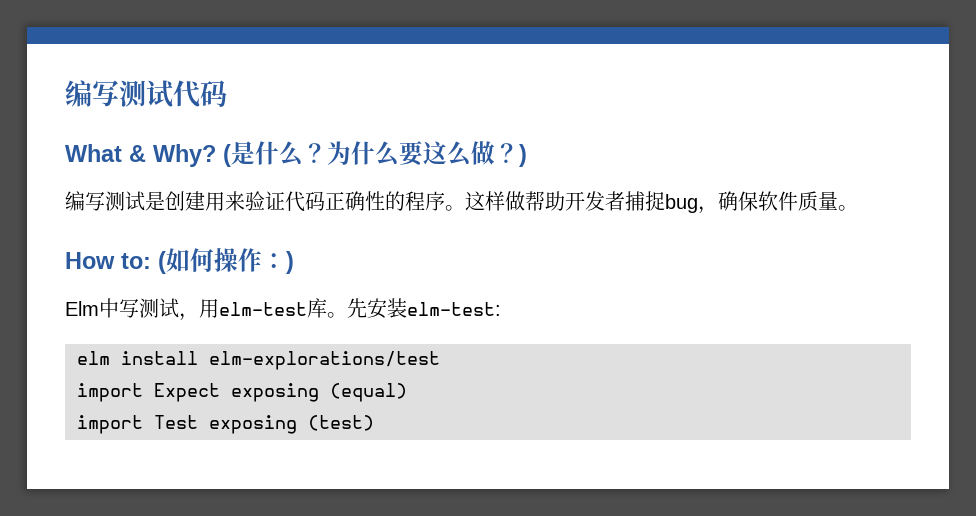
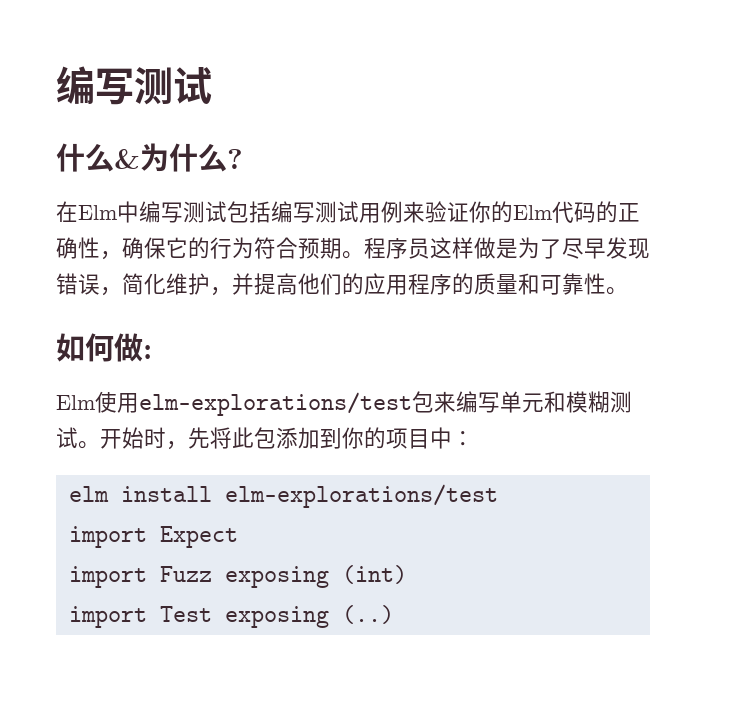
[65,80,227,108] [65,141,527,167] [65,191,858,214] [65,248,294,274] [65,298,501,321] 编写测试代码 // What & Why? (是什么？为什么要这么做？) // 编写测试是创建用来验证代码正确性的程序。这样做帮助开发者捕捉bug，确保软件质量。 // How to: (如何操作：) // Elm中写测试，用elm-test库。先安装elm-test: -> [56,66,212,105] [56,143,243,172] [56,201,640,223] [56,237,650,260] [56,273,628,296] [56,333,152,362] [56,391,632,416] [56,427,474,450] 编写测试 // 什么&为什么? // 在Elm中编写测试包括编写测试用例来验证你的Elm代码的正确性，确保它的行为符合预期。程序员这样做是为了尽早发现错误，简化维护，并提高他们的应用程序的质量和可靠性。 // 如何做: // Elm使用elm-explorations/test包来编写单元和模糊测试。开始时，先将此包添加到你的项目中：
[231,383,407,402] exposing (equal) -> [68,565,407,588] // import Fuzz exposing (int)
[308,415,374,431] (test) -> [341,605,394,624] (..)

